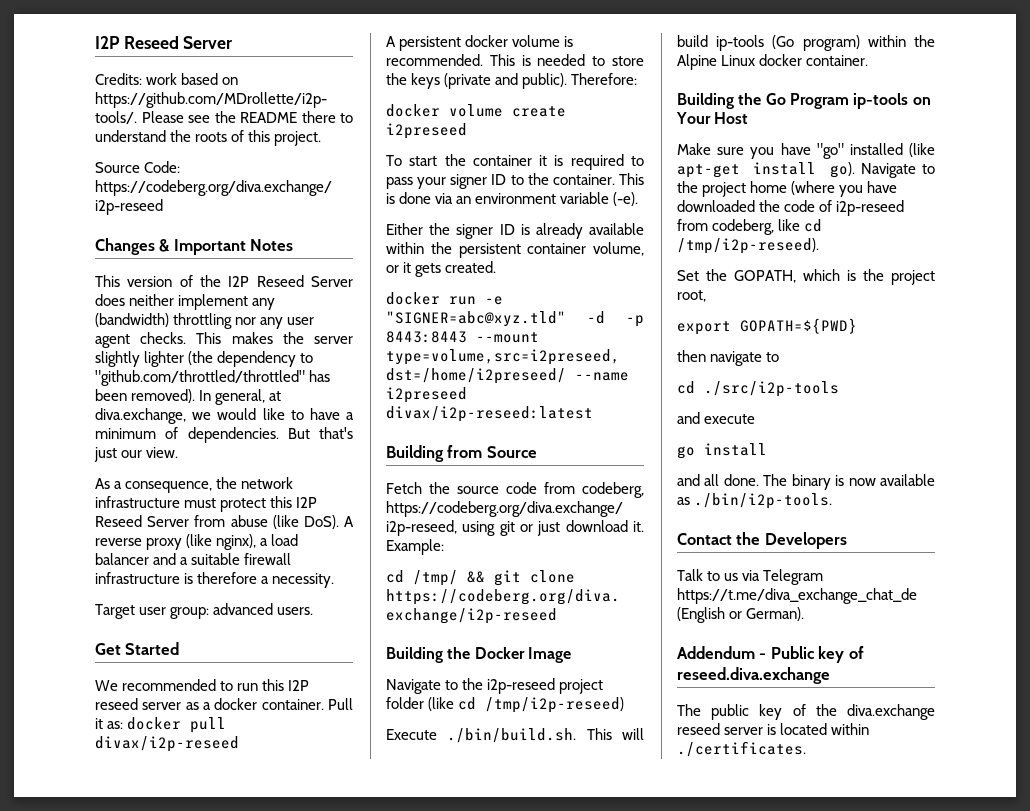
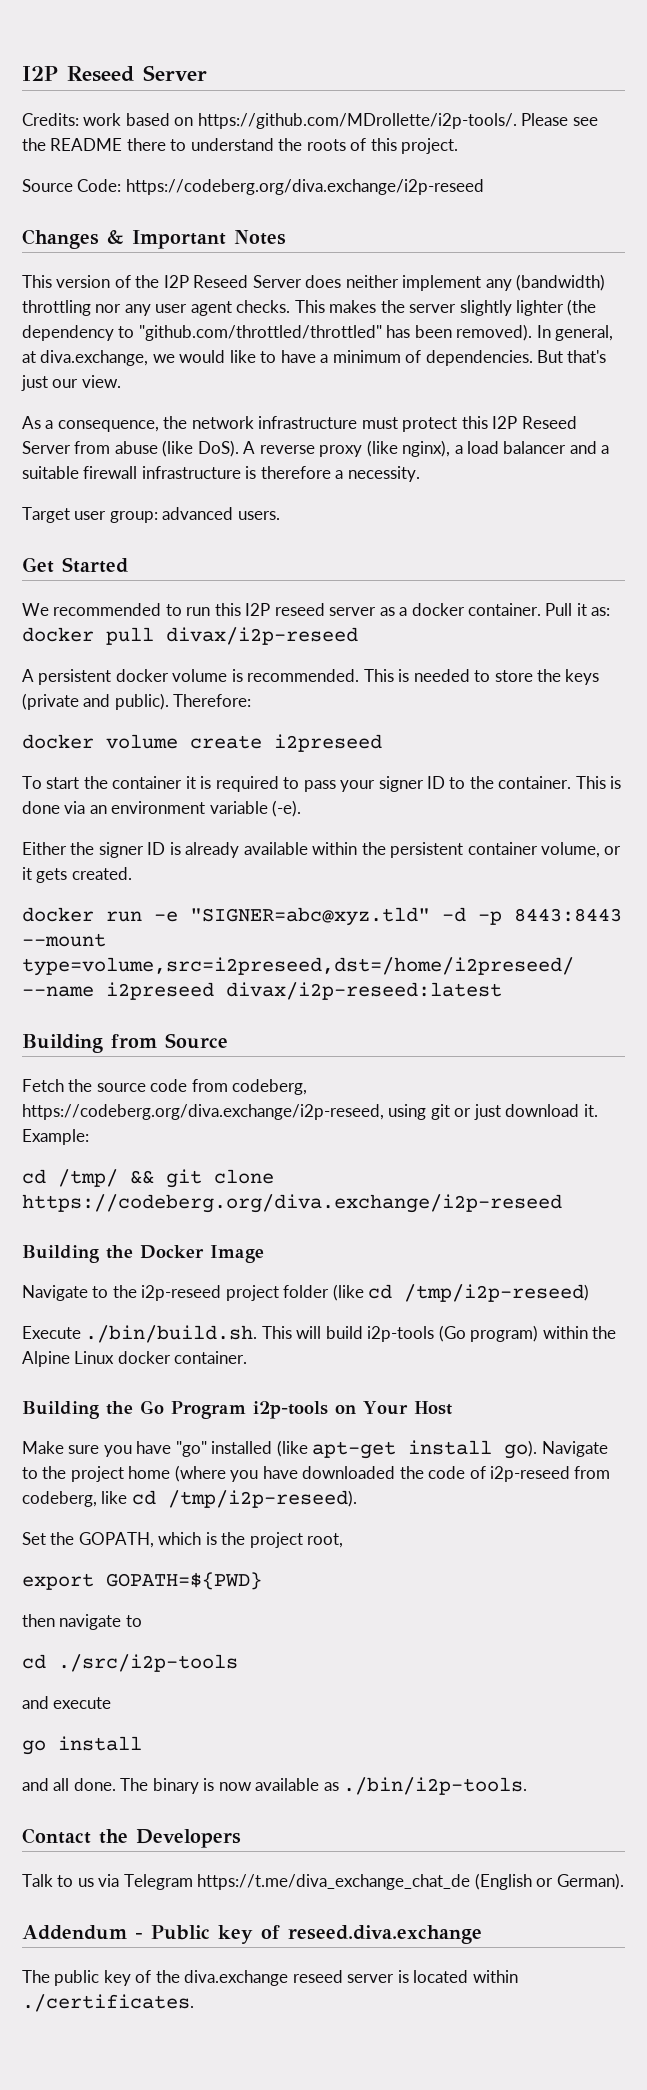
[716,35,765,51] ip-tools -> [367,1326,435,1342] i2p-tools
[853,93,909,109] ip-tools -> [253,1401,328,1419] i2p-tools

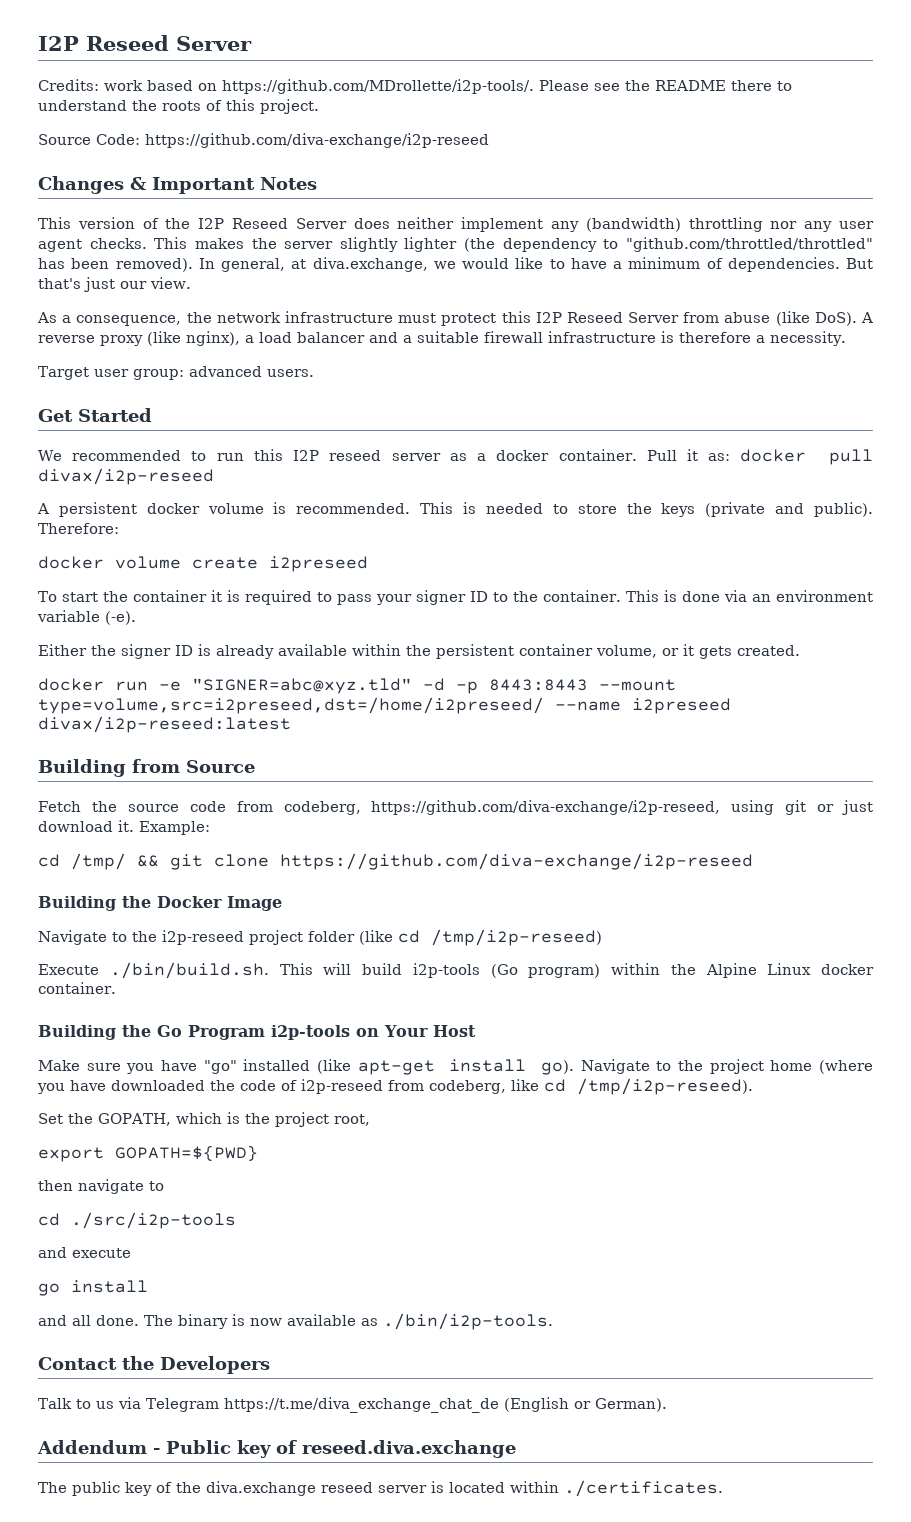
[125,179,484,195] https://codeberg.org/diva.exchange/i2p-reseed -> [145,133,489,148] https://github.com/diva-exchange/i2p-reseed
[22,1104,384,1120] https://codeberg.org/diva.exchange/i2p-reseed, -> [371,800,721,815] https://github.com/diva-exchange/i2p-reseed,
[22,1194,562,1213] https://codeberg.org/diva.exchange/i2p-reseed -> [280,853,753,870] https://github.com/diva-exchange/i2p-reseed

